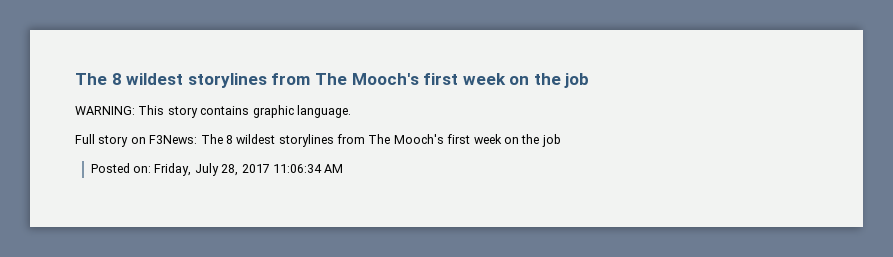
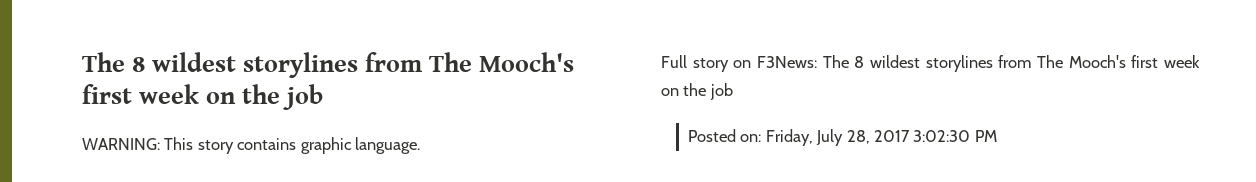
[272,164,344,173] 11:06:34 AM -> [913,130,997,142] 3:02:30 PM

